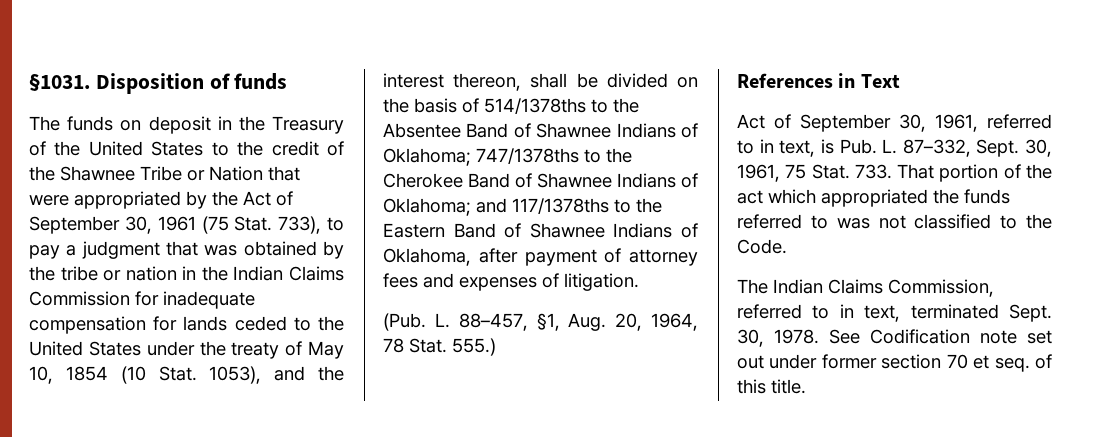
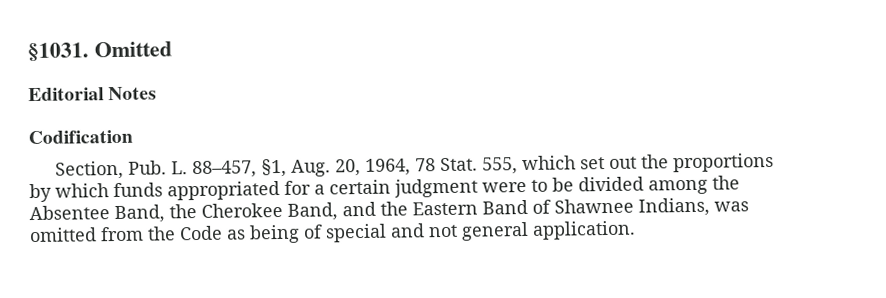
[95,73,288,94] [29,116,344,134] [29,141,344,156] [29,166,300,181] [29,191,293,209] [29,216,344,234] [29,241,345,259] [29,266,345,281] [29,291,255,309] [29,316,344,334] [29,341,344,359] [29,366,344,384] [383,73,698,91] [383,98,639,114] [383,123,698,138] [383,148,632,166] [383,173,698,188] [383,198,662,216] [383,223,698,238] [383,248,698,266] [383,273,639,291] [383,313,426,331] Disposition of funds // The funds on deposit in the Treasury of the United States to the credit of the Shawnee Tribe or Nation that were appropriated by the Act of September 30, 1961 (75 Stat. 733), to pay a judgment that was obtained by the tribe or nation in the Indian Claims Commission for inadequate compensation for lands ceded to the United States under the treaty of May 10, 1854 (10 Stat. 1053), and the interest thereon, shall be divided on the basis of 514/1378ths to the Absentee Band of Shawnee Indians of Oklahoma; 747/1378ths to the Cherokee Band of Shawnee Indians of Oklahoma; and 117/1378ths to the Eastern Band of Shawnee Indians of Oklahoma, after payment of attorney fees and expenses of litigation. // (Pub. -> [94,41,172,58] [28,86,158,102] [28,129,133,145] [55,160,168,180] Omitted // Editorial Notes // Codification // Section, Pub.
[452,338,496,356] [737,73,900,88] [737,114,1052,132] [737,139,1052,157] [737,164,1052,182] [737,189,1010,207] [737,214,1052,229] [737,239,787,254] [737,279,994,297] [737,304,1052,322] [737,329,1052,347] [737,354,1052,372] [737,379,806,394] 555.) // References in Text // Act of September 30, 1961, referred to in text, is Pub. L. 87–332, Sept. 30, 1961, 75 Stat. 733. That portion of the act which appropriated the funds referred to was not classified to the Code. // The Indian Claims Commission, referred to in text, terminated Sept. 30, 1978. See Codification note set out under former section 70 et seq. of this title. -> [482,152,775,175] [29,175,740,203] [29,197,749,224] [29,220,636,244] 555, which set out the proportions by which funds appropriated for a certain judgment were to be divided among the Absentee Band, the Cherokee Band, and the Eastern Band of Shawnee Indians, was omitted from the Code as being of special and not general application.

